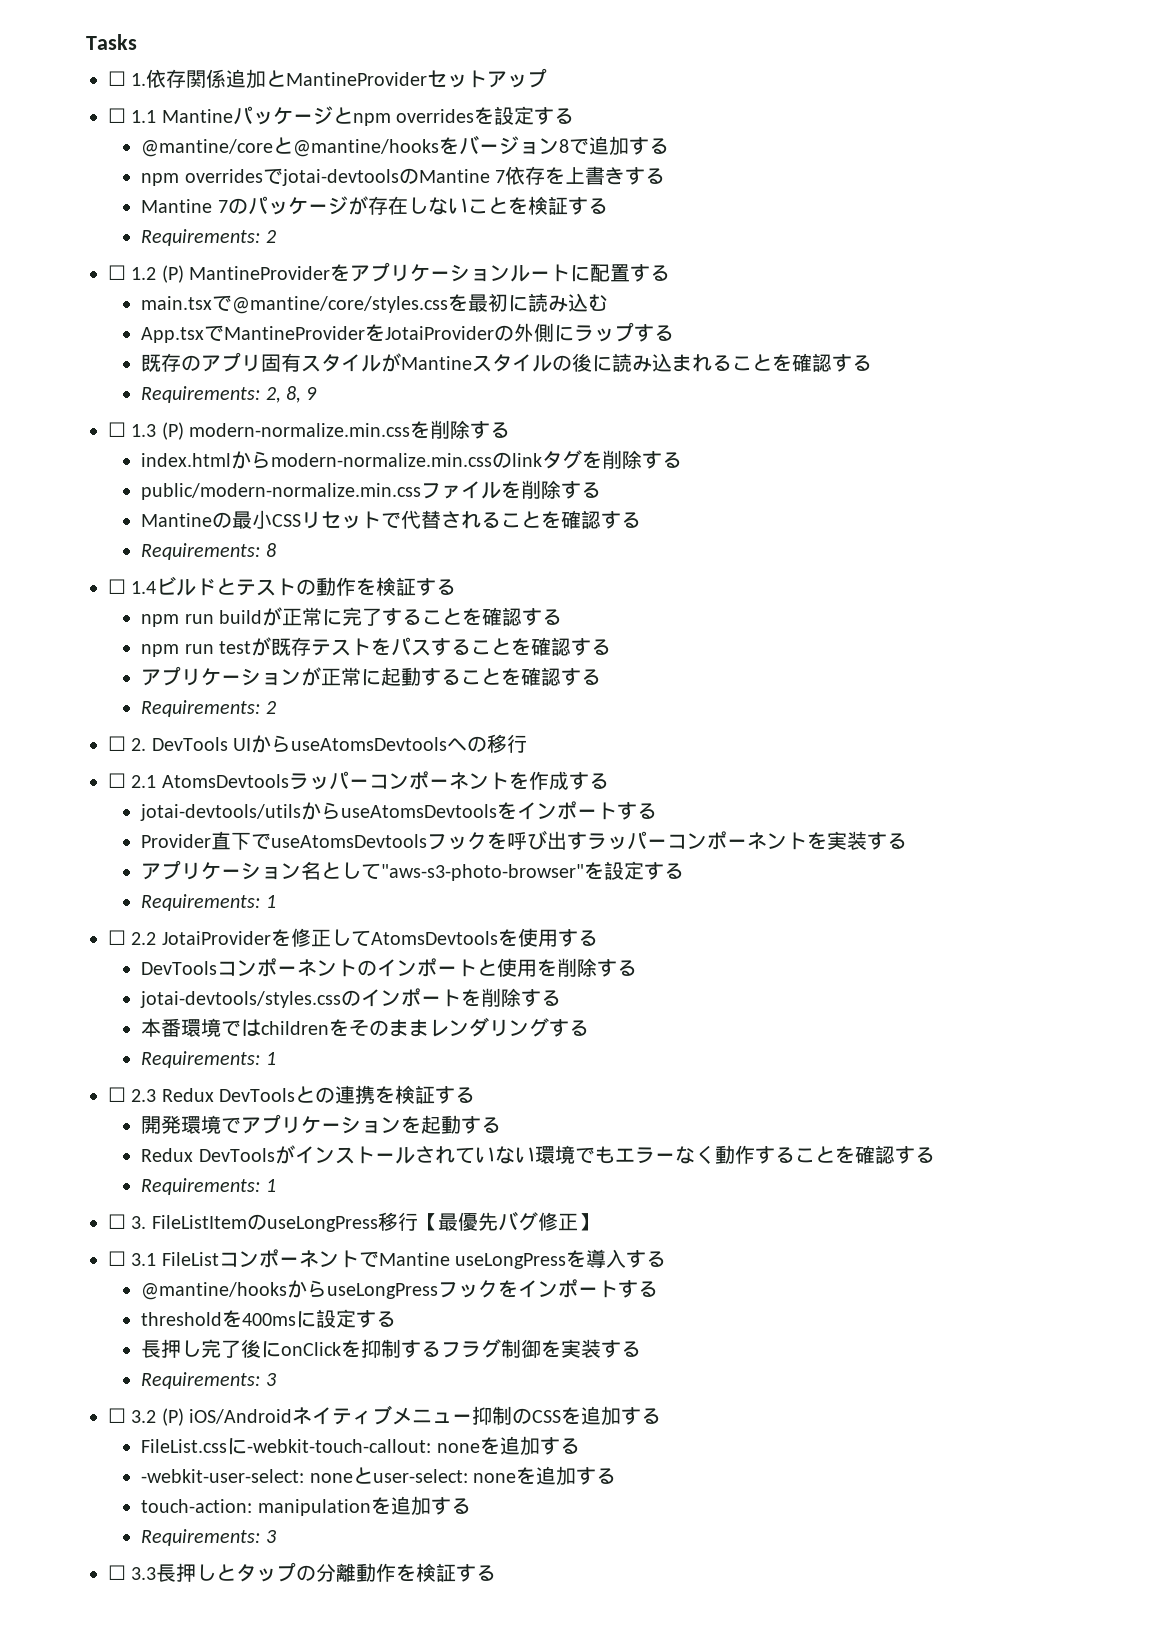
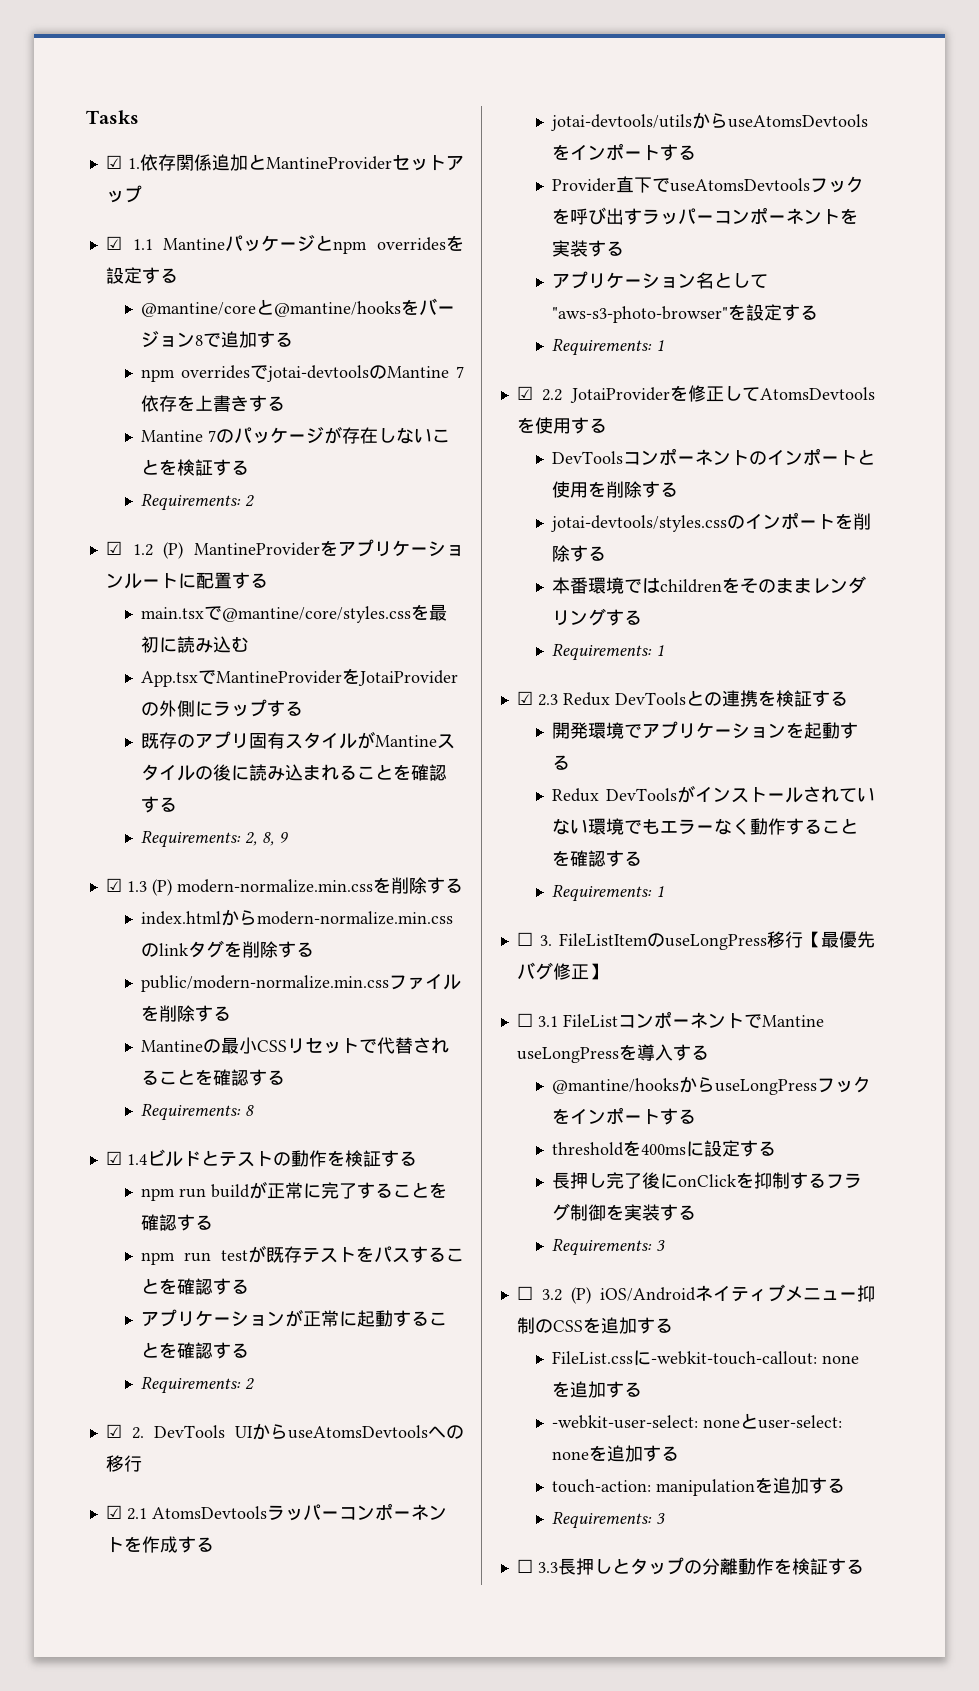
[108,71,126,86] ☐ -> [105,155,122,169] ☑
[108,108,126,123] ☐ -> [105,236,122,250] ☑
[108,265,126,280] ☐ -> [105,541,122,555] ☑
[108,422,126,437] ☐ -> [105,878,122,892] ☑
[108,579,126,594] ☐ -> [105,1151,122,1165] ☑
[108,736,126,751] ☐ -> [105,1424,122,1438] ☑
[108,773,126,788] ☐ -> [105,1505,122,1519] ☑
[108,930,126,945] ☐ -> [516,386,533,400] ☑
[108,1087,126,1102] ☐ -> [516,691,533,705] ☑

